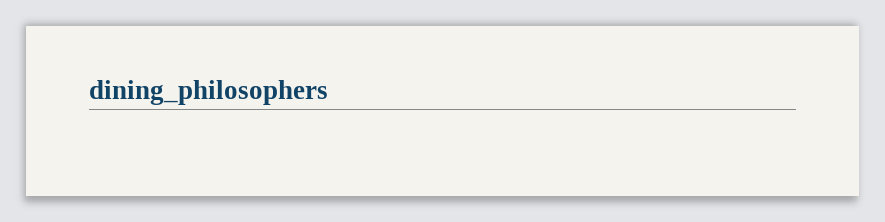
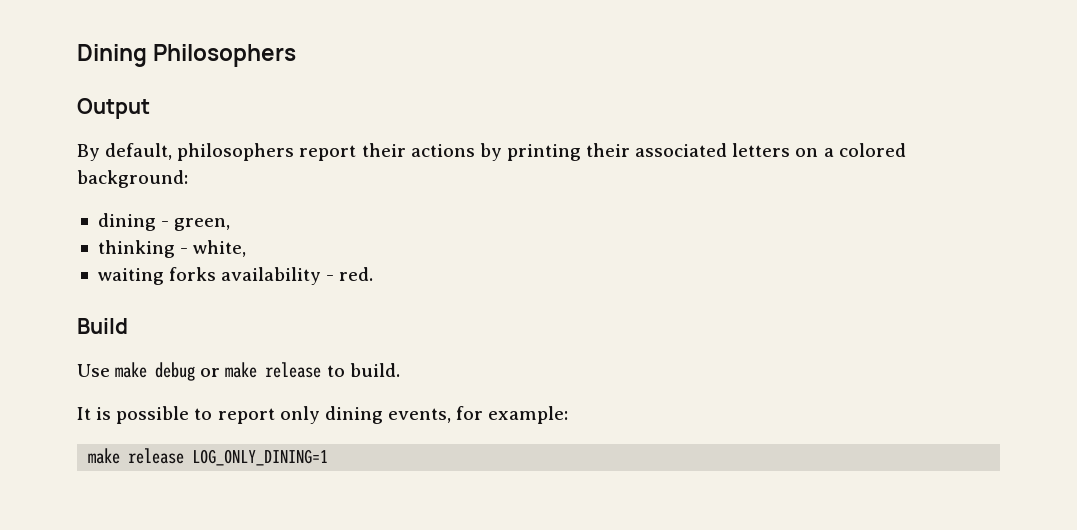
[89,80,328,105] dining_philosophers -> [77,44,297,67] [77,98,150,119] [77,143,906,161] [77,170,188,188] [97,213,231,231] [97,240,247,258] [97,267,374,285] [77,318,128,334] [77,362,400,381] [77,406,569,424] [88,448,329,466] Dining Philosophers // Output // By default, philosophers report their actions by printing their associated letters on a colored background: // dining - green, // thinking - white, // waiting forks availability - red. // Build // Use make debug or make release to build. // It is possible to report only dining events, for example: // make release LOG_ONLY_DINING=1

